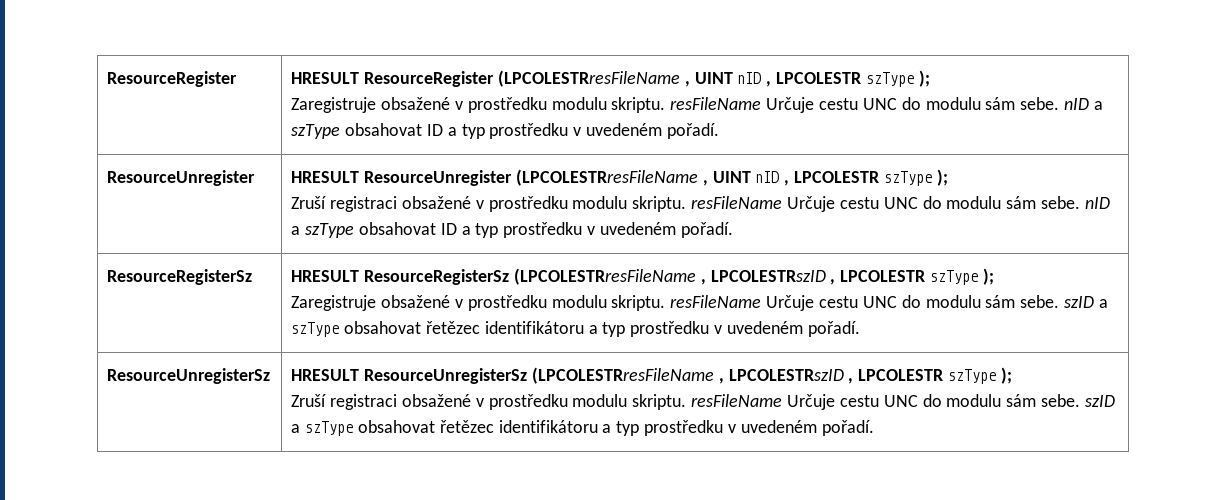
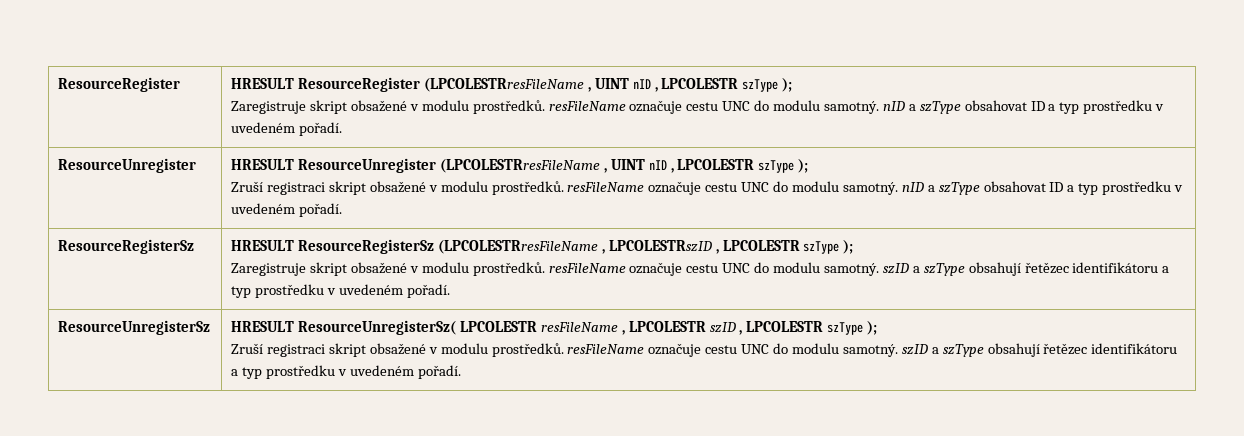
[380,97,1060,113] obsažené v prostředku modulu skriptu. resFileName Určuje cestu UNC do modulu sám sebe. -> [309,100,879,114] skript obsažené v modulu prostředků. resFileName označuje cestu UNC do modulu samotný.
[401,196,1081,212] obsažené v prostředku modulu skriptu. resFileName Určuje cestu UNC do modulu sám sebe. -> [328,181,898,195] skript obsažené v modulu prostředků. resFileName označuje cestu UNC do modulu samotný.
[380,295,1108,311] [291,321,421,337] obsažené v prostředku modulu skriptu. resFileName Určuje cestu UNC do modulu sám sebe. szID a szType obsahovat -> [309,262,1021,276] skript obsažené v modulu prostředků. resFileName označuje cestu UNC do modulu samotný. szID a szType obsahují
[363,367,1012,384] [291,394,1115,410] [291,420,435,436] ResourceUnregisterSz (LPCOLESTRresFileName , LPCOLESTRszID , LPCOLESTR szType ); // Zruší registraci obsažené v prostředku modulu skriptu. resFileName Určuje cestu UNC do modulu sám sebe. szID a szType obsahovat -> [297,320,878,335] [231,343,1040,357] ResourceUnregisterSz( LPCOLESTR resFileName , LPCOLESTR szID , LPCOLESTR szType ); // Zruší registraci skript obsažené v modulu prostředků. resFileName označuje cestu UNC do modulu samotný. szID a szType obsahují

